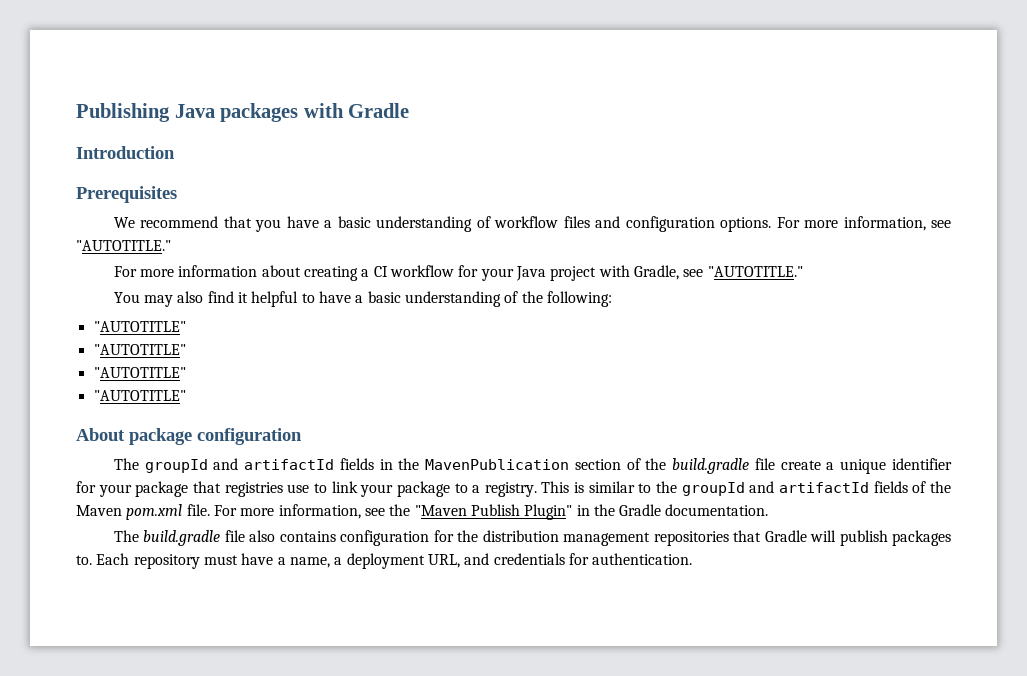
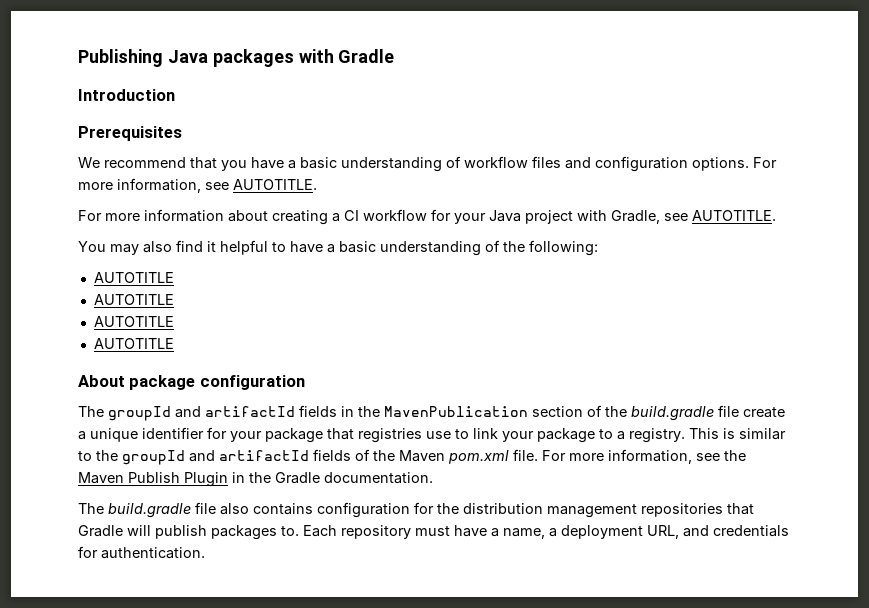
[76,240,171,251] "AUTOTITLE." -> [233,179,317,190] AUTOTITLE.
[707,266,803,277] "AUTOTITLE." -> [692,210,776,221] AUTOTITLE.
[93,321,186,332] [93,344,186,355] [93,367,186,378] [93,390,186,401] "AUTOTITLE" // "AUTOTITLE" // "AUTOTITLE" // "AUTOTITLE" -> [93,272,174,283] [93,294,174,305] [93,316,174,327] [93,338,174,349] AUTOTITLE // AUTOTITLE // AUTOTITLE // AUTOTITLE
[414,504,573,520] "Maven Publish Plugin" -> [78,472,228,487] Maven Publish Plugin

